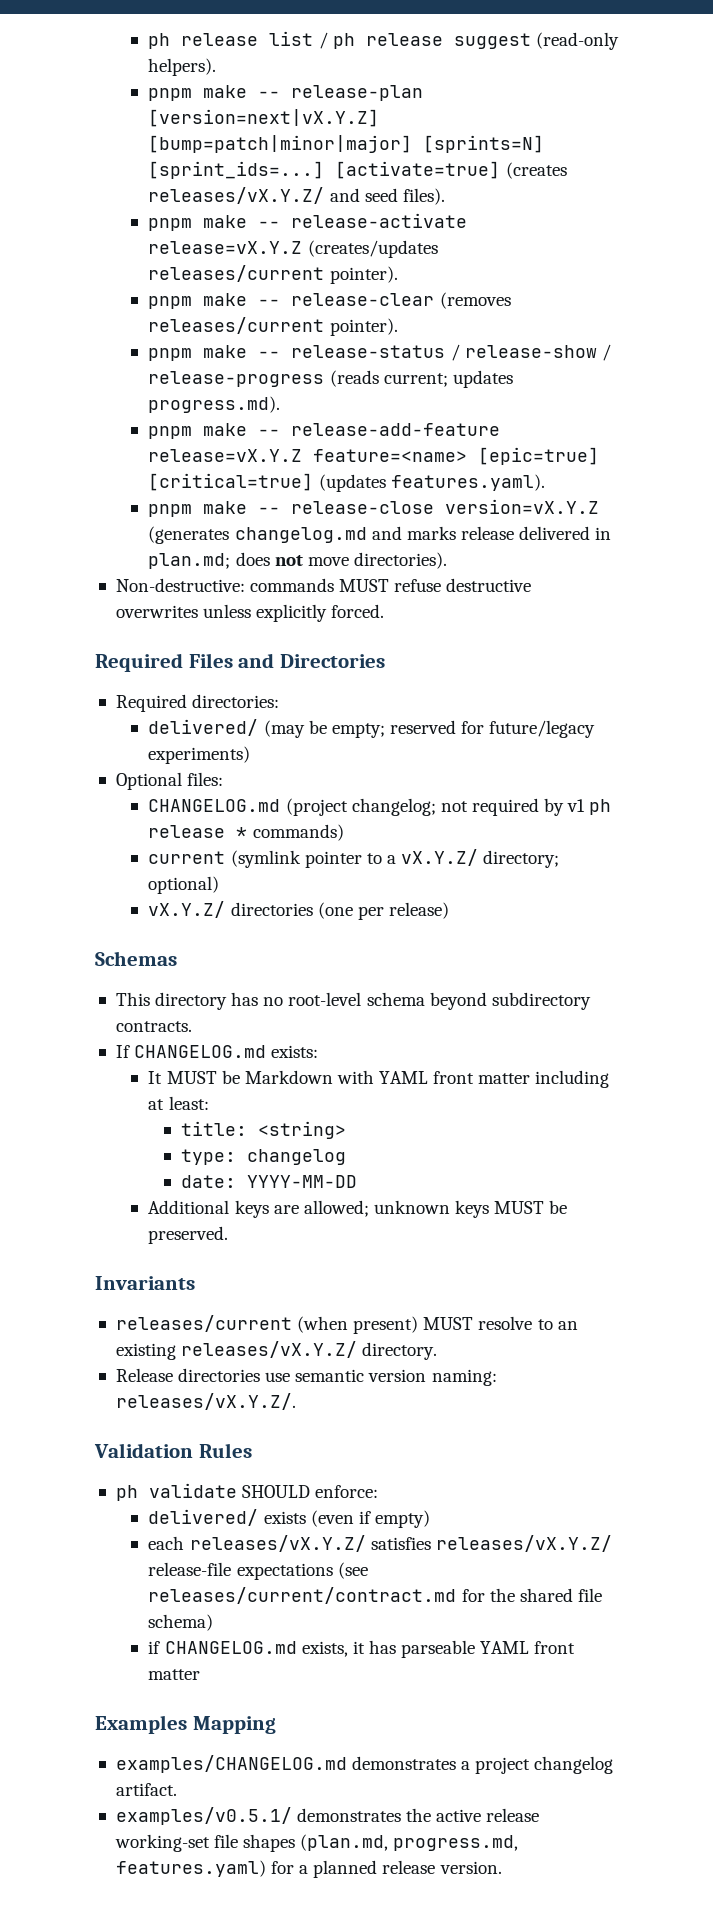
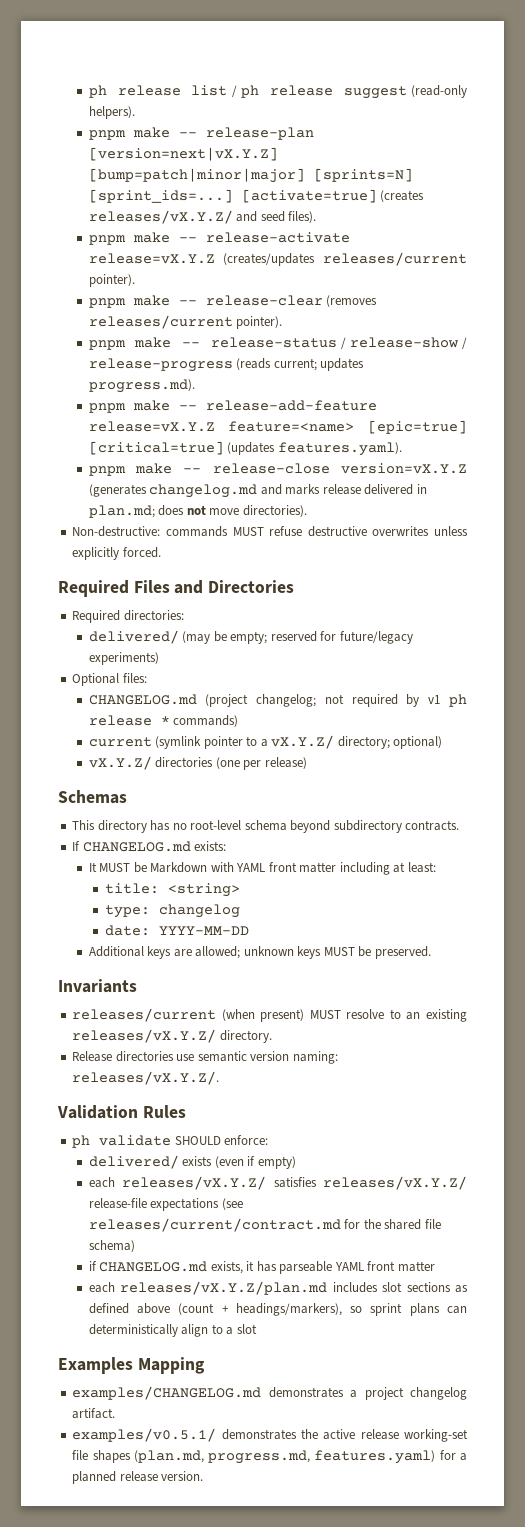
(201, 1674) none -> [88,1281,468,1295] [88,1303,468,1316] [88,1324,257,1337] // each releases/vX.Y.Z/plan.md includes slot sections as defined above (count + headings/markers), so sprint plans can deterministically align to a slot

